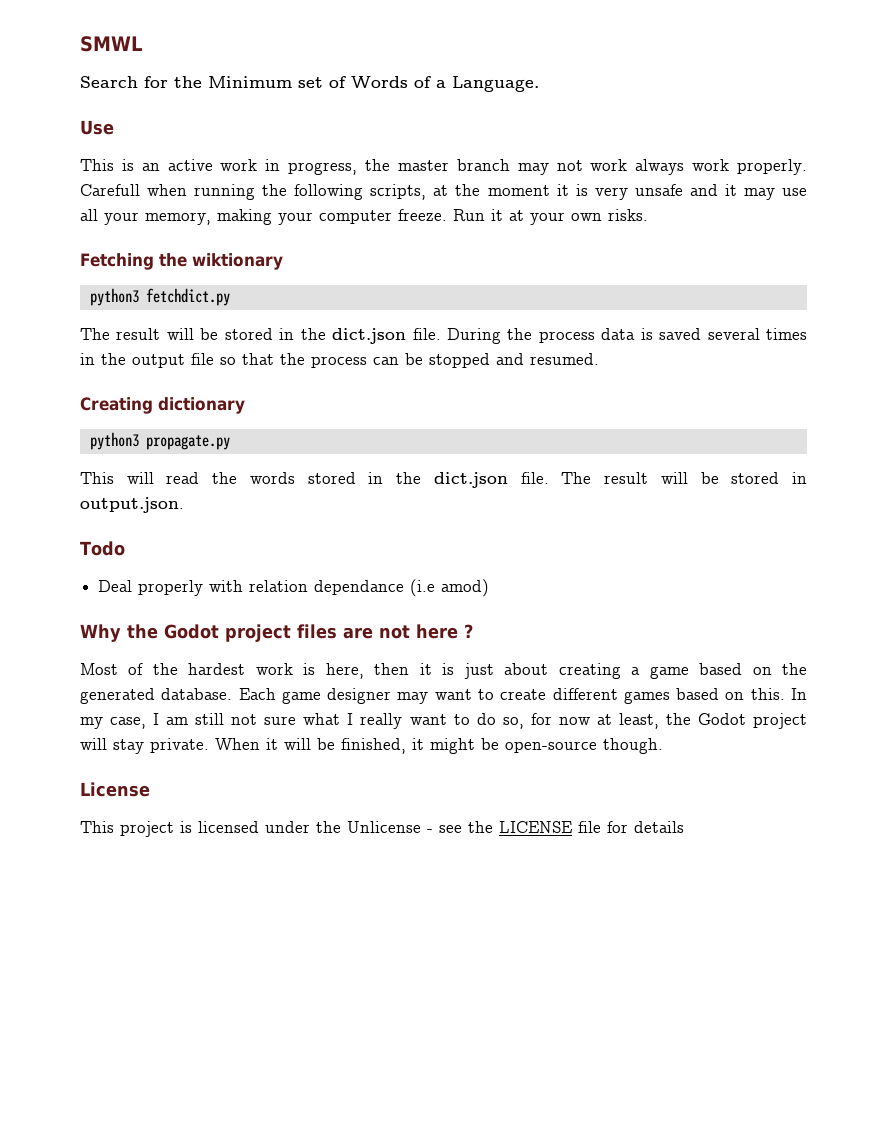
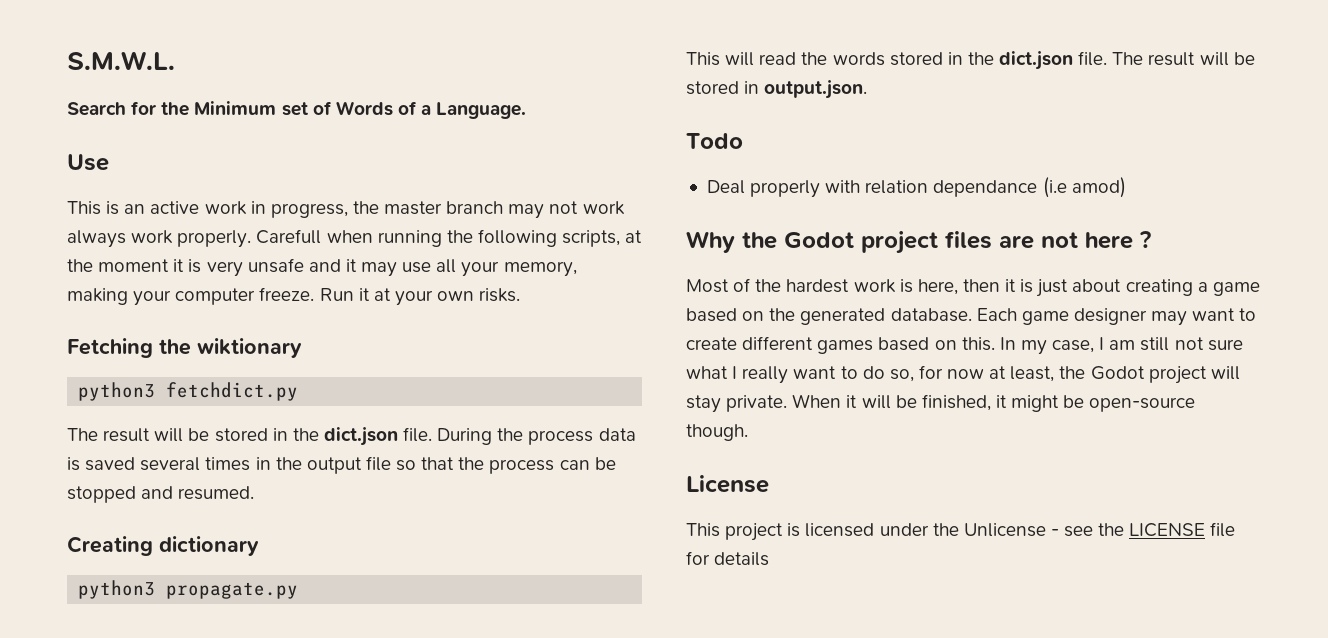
[80,36,142,52] SMWL -> [67,51,175,70] S.M.W.L.

